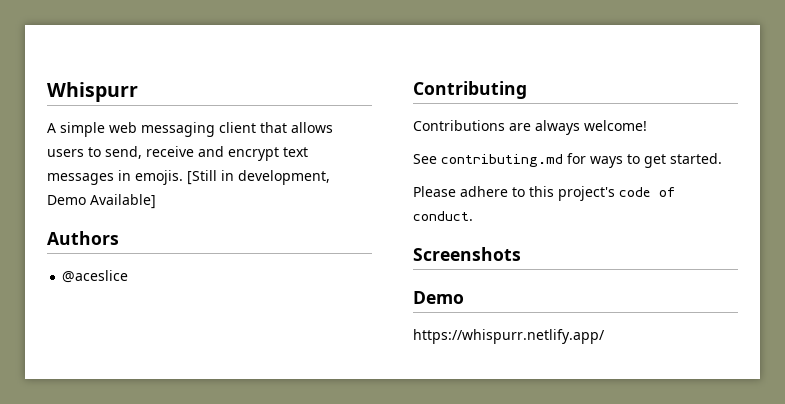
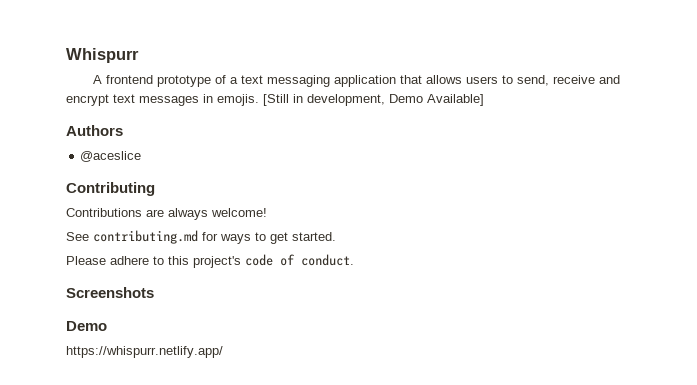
[60,122,256,137] simple web messaging client -> [106,75,397,87] frontend prototype of a text messaging application

